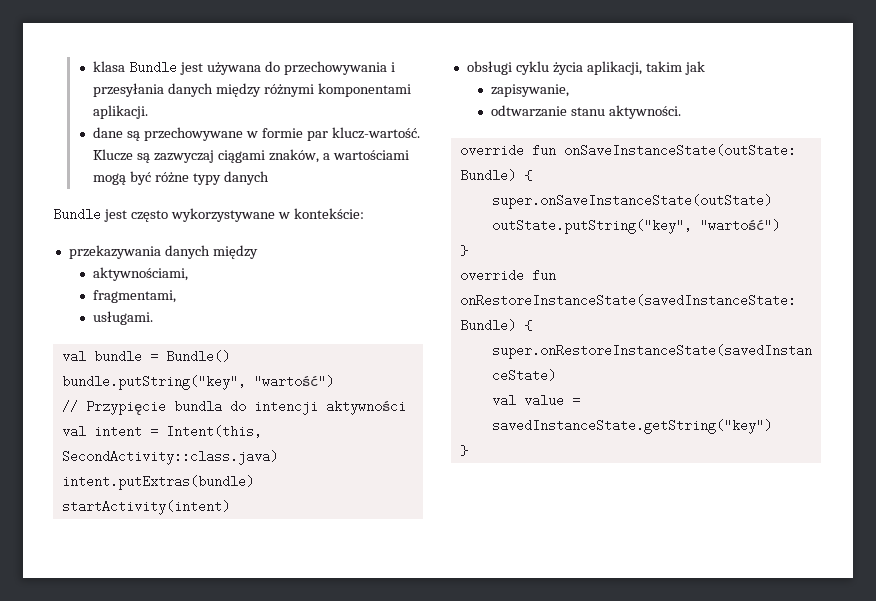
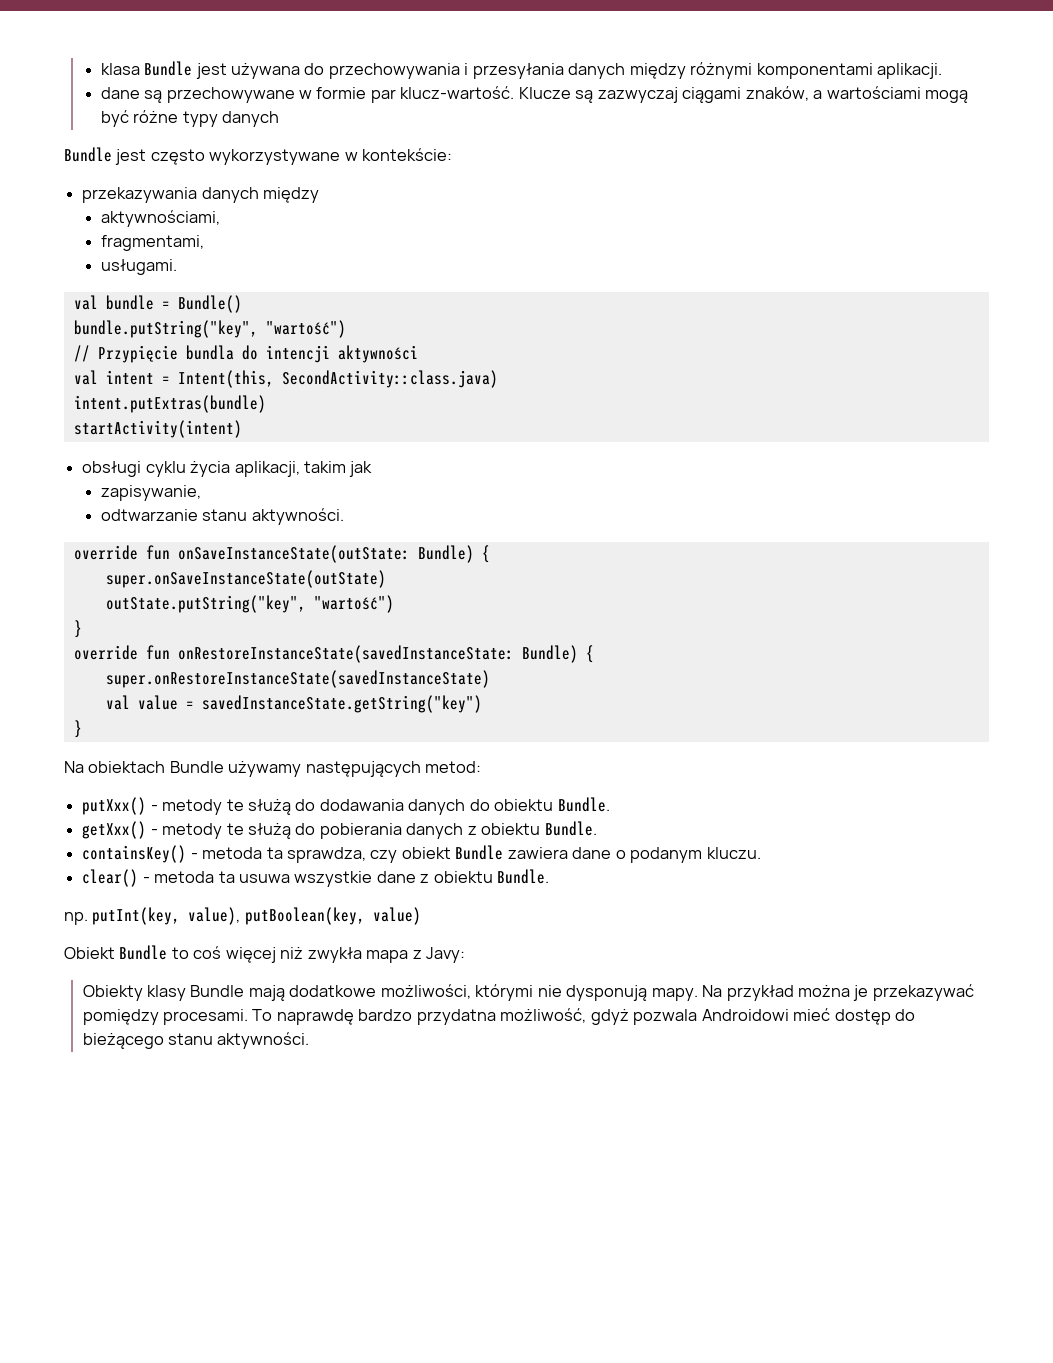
(468, 450) none -> [64,761,482,777] [82,797,610,815] [82,821,597,839] [82,845,761,863] [82,869,550,887] [64,907,421,925] [64,945,466,963] [82,984,974,1001] [82,1008,915,1025] [82,1032,310,1049] // Na obiektach Bundle używamy następujących metod: // putXxx() - metody te służą do dodawania danych do obiektu Bundle. // getXxx() - metody te służą do pobierania danych z obiektu Bundle. // containsKey() - metoda ta sprawdza, czy obiekt Bundle zawiera dane o podanym kluczu. // clear() - metoda ta usuwa wszystkie dane z obiektu Bundle. // np. putInt(key, value), putBoolean(key, value) // Obiekt Bundle to coś więcej niż zwykła mapa z Javy: // Obiekty klasy Bundle mają dodatkowe możliwości, którymi nie dysponują mapy. Na przykład można je przekazywać pomiędzy procesami. To naprawdę bardzo przydatna możliwość, gdyż pozwala Androidowi mieć dostęp do bieżącego stanu aktywności.

